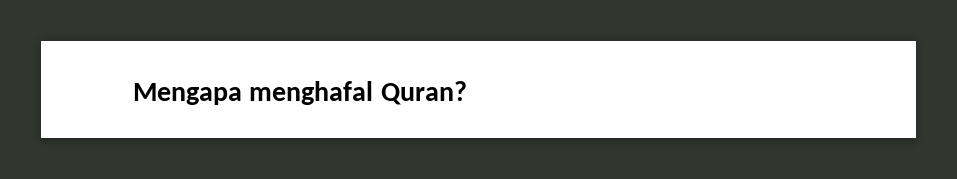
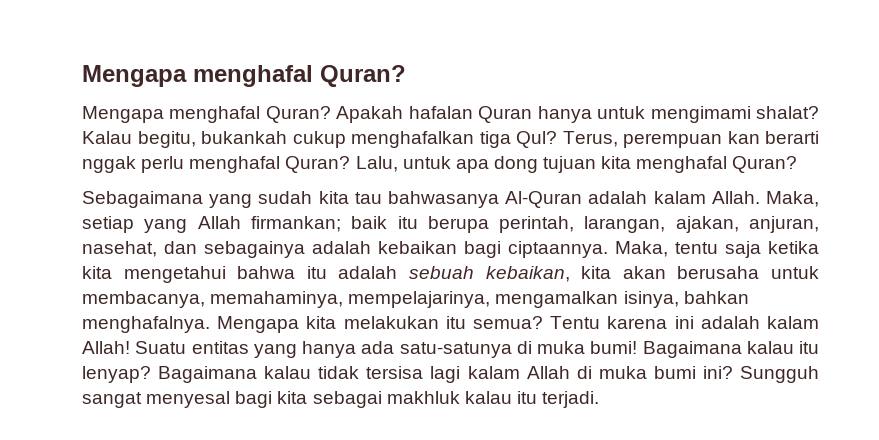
[133,81,467,105] Mengapa menghafal Quran? -> [82,65,406,87] [82,106,820,123] [82,131,819,148] [82,156,798,173] [82,191,820,208] [82,216,819,233] [82,241,819,258] [82,266,820,283] [82,291,749,308] [82,316,820,333] [82,341,819,358] [82,366,819,383] [82,391,600,408] Mengapa menghafal Quran? // Mengapa menghafal Quran? Apakah hafalan Quran hanya untuk mengimami shalat? Kalau begitu, bukankah cukup menghafalkan tiga Qul? Terus, perempuan kan berarti nggak perlu menghafal Quran? Lalu, untuk apa dong tujuan kita menghafal Quran? // Sebagaimana yang sudah kita tau bahwasanya Al-Quran adalah kalam Allah. Maka, setiap yang Allah firmankan; baik itu berupa perintah, larangan, ajakan, anjuran, nasehat, dan sebagainya adalah kebaikan bagi ciptaannya. Maka, tentu saja ketika kita mengetahui bahwa itu adalah sebuah kebaikan, kita akan berusaha untuk membacanya, memahaminya, mempelajarinya, mengamalkan isinya, bahkan menghafalnya. Mengapa kita melakukan itu semua? Tentu karena ini adalah kalam Allah! Suatu entitas yang hanya ada satu-satunya di muka bumi! Bagaimana kalau itu lenyap? Bagaimana kalau tidak tersisa lagi kalam Allah di muka bumi ini? Sungguh sangat menyesal bagi kita sebagai makhluk kalau itu terjadi.

